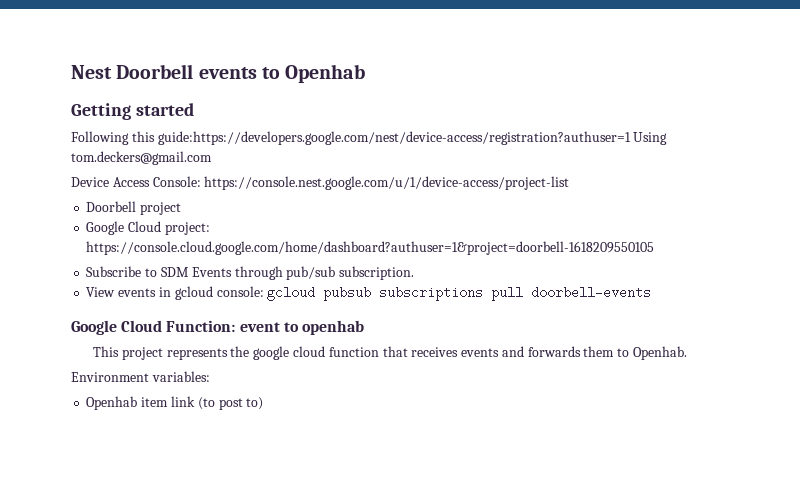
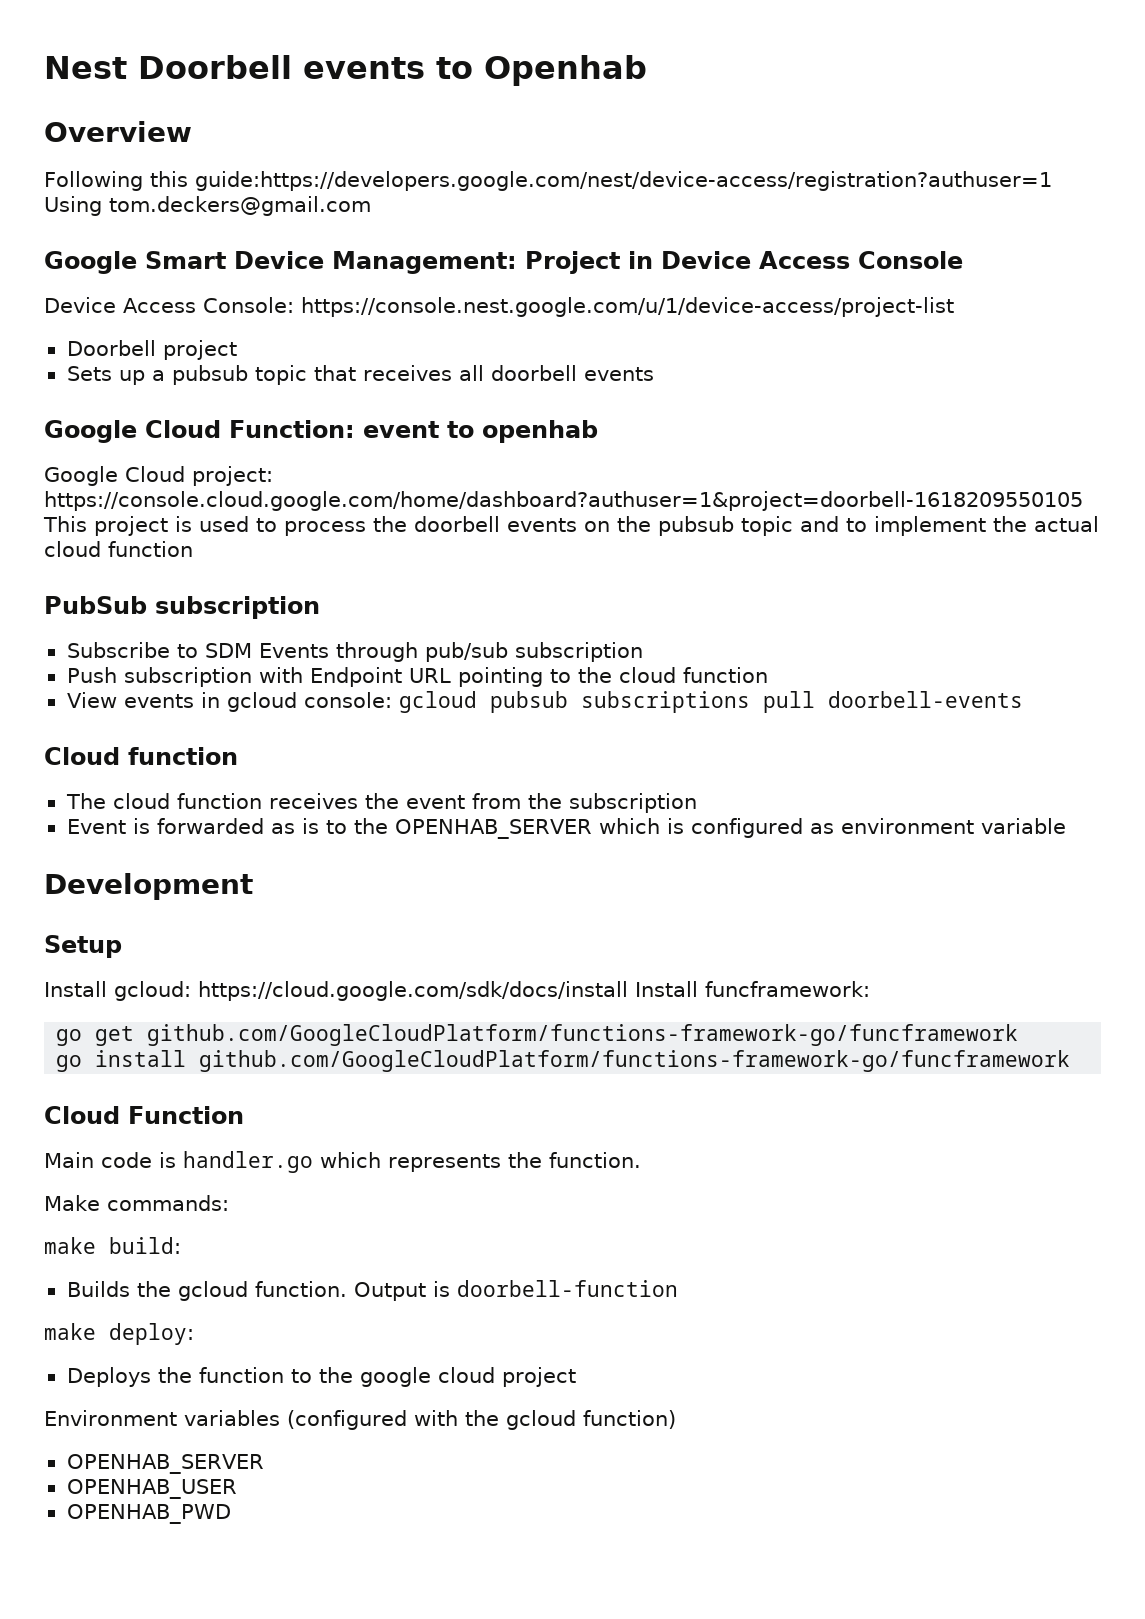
[71,103,194,120] Getting started -> [44,121,192,142] Overview
(212, 158) none -> [44,251,963,274] // Google Smart Device Management: Project in Device Access Console
[86,221,210,235] [86,241,655,255] Google Cloud project: https://console.cloud.google.com/home/dashboard?authuser=1&project=doorbell-1618209550105 -> [66,365,654,385] [44,420,598,443] [44,466,273,486] [44,491,1083,511] [43,516,1099,536] [44,541,193,557] [44,596,320,619] Sets up a pubsub topic that receives all doorbell events // Google Cloud Function: event to openhab // Google Cloud project: https://console.cloud.google.com/home/dashboard?authuser=1&project=doorbell-1618209550105 This project is used to process the doorbell events on the pubsub topic and to implement the actual cloud function // PubSub subscription
[339,266,415,280] subscription. -> [514,642,643,662] [66,667,768,687] subscription // Push subscription with Endpoint URL pointing to the cloud function
[71,320,364,335] [93,346,687,360] [71,371,210,382] [86,396,264,410] Google Cloud Function: event to openhab // This project represents the google cloud function that receives events and forwards them to Openhab. // Environment variables: // Openhab item link (to post to) -> [44,747,238,765] [65,793,697,813] [66,818,1066,839] [44,873,253,900] [44,935,122,958] [44,981,870,1001] [56,1024,1019,1046] [56,1050,1071,1072] [44,1106,244,1124] [44,1151,641,1173] [44,1195,229,1211] [44,1237,181,1254] [66,1280,678,1301] [44,1323,194,1345] [66,1367,576,1387] [44,1410,676,1430] [66,1454,264,1474] [66,1479,237,1499] [66,1504,231,1524] Cloud function // The cloud function receives the event from the subscription // Event is forwarded as is to the OPENHAB_SERVER which is configured as environment variable // Development // Setup // Install gcloud: https://cloud.google.com/sdk/docs/install Install funcframework: // go get github.com/GoogleCloudPlatform/functions-framework-go/funcframework // go install github.com/GoogleCloudPlatform/functions-framework-go/funcframework // Cloud Function // Main code is handler.go which represents the function. // Make commands: // make build: // Builds the gcloud function. Output is doorbell-function // make deploy: // Deploys the function to the google cloud project // Environment variables (configured with the gcloud function) // OPENHAB_SERVER // OPENHAB_USER // OPENHAB_PWD

